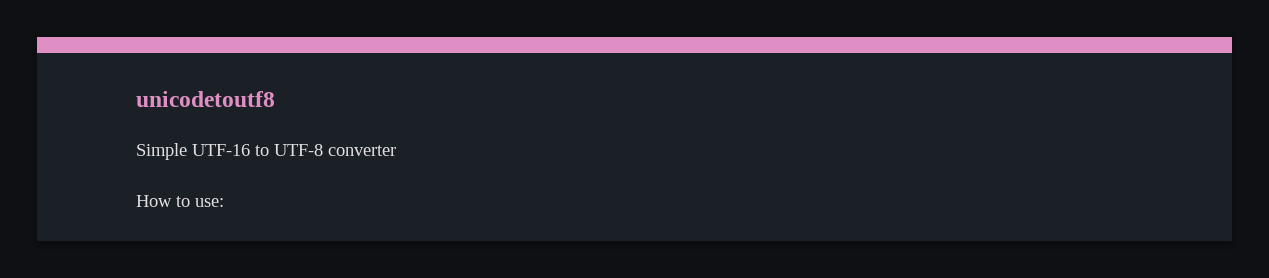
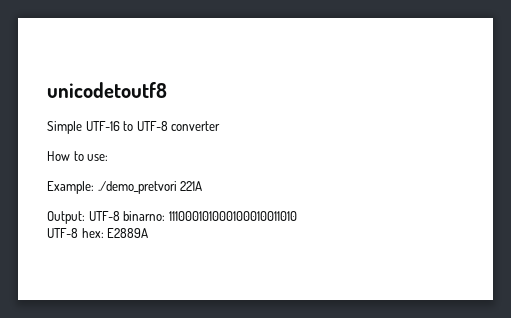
(224, 202) none -> [47,181,203,194] [47,211,297,224] [47,228,149,238] // Example: ./demo_pretvori 221A // Output: UTF-8 binarno: 111000101000100010011010 // UTF-8 hex: E2889A

